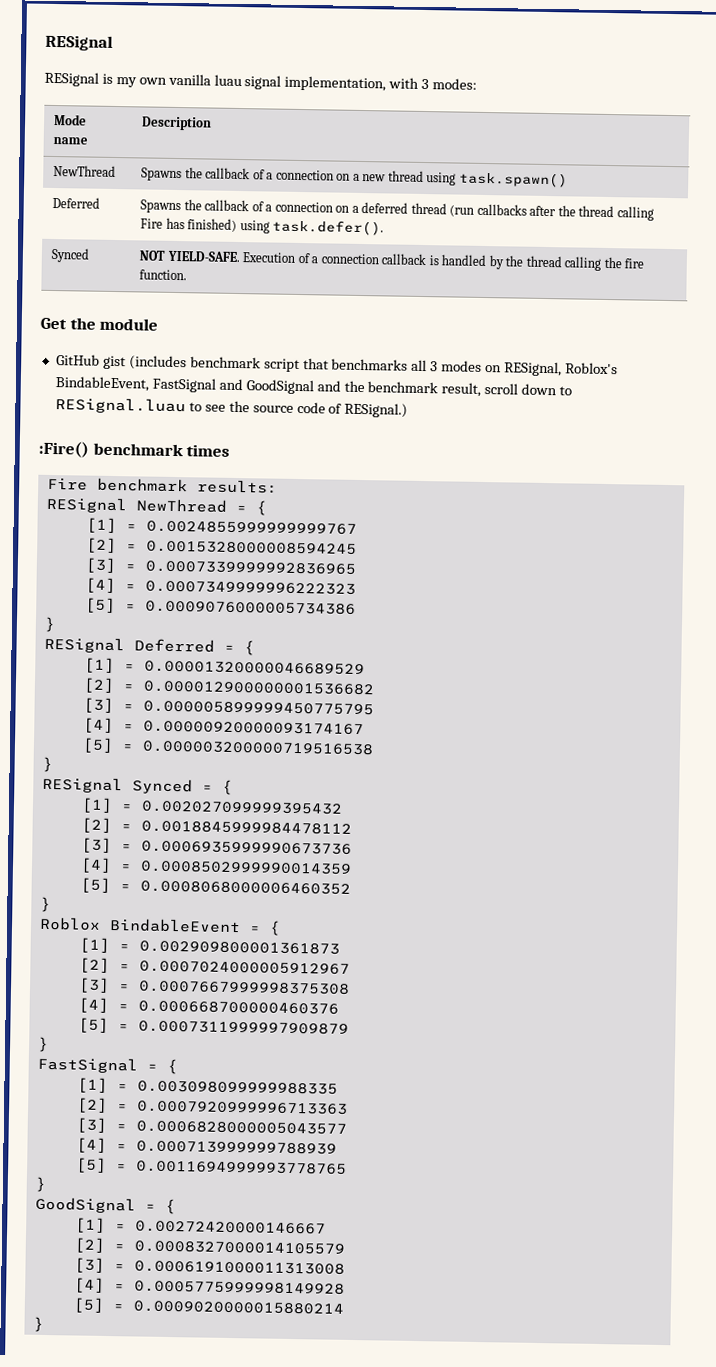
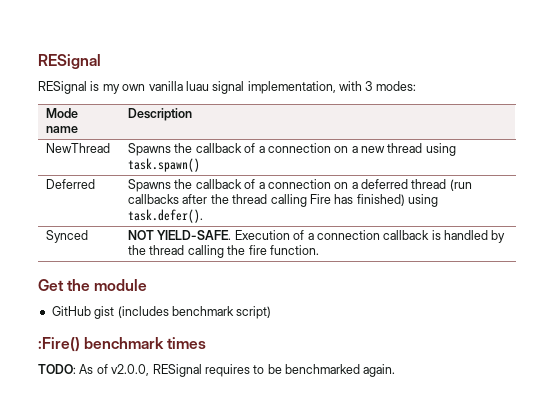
[263,358,618,377] [54,376,573,397] [54,397,409,418] [38,440,231,458] [46,477,278,494] [45,496,267,516] [85,517,357,535] [85,537,357,555] [84,557,356,575] [84,577,356,595] [84,597,356,615] [43,616,56,633] [43,636,255,656] [83,657,365,676] [82,677,374,696] [82,697,374,716] [82,717,364,736] [81,737,374,756] [41,756,53,773] [41,776,233,795] [80,797,343,815] [80,817,352,835] [80,837,352,855] [79,857,352,875] [79,877,351,895] [39,896,51,913] [38,916,281,936] [78,937,340,955] [78,957,350,975] [77,977,350,995] [77,997,339,1015] [77,1017,349,1035] [36,1036,49,1053] [36,1056,178,1075] [76,1077,338,1095] [76,1097,348,1115] [75,1117,347,1135] [75,1137,337,1155] [75,1157,347,1175] [34,1176,46,1192] [34,1196,176,1215] [74,1217,326,1235] [73,1237,345,1255] [73,1257,345,1275] [73,1277,345,1295] [72,1297,344,1315] [32,1316,44,1332] script that benchmarks all 3 modes on RESignal, Roblox's BindableEvent, FastSignal and GoodSignal and the benchmark result, scroll down to RESignal.luau to see the source code of RESignal.) // :Fire() benchmark times // Fire benchmark results: // RESignal NewThread = { // [1] = 0.0024855999999999767 // [2] = 0.0015328000008594245 // [3] = 0.0007339999992836965 // [4] = 0.0007349999996222323 // [5] = 0.0009076000005734386 // } // RESignal Deferred = { // [1] = 0.00001320000046689529 // [2] = 0.000012900000001536682 // [3] = 0.000005899999450775795 // [4] = 0.00000920000093174167 // [5] = 0.000003200000719516538 // } // RESignal Synced = { // [1] = 0.002027099999395432 // [2] = 0.0018845999984478112 // [3] = 0.0006935999990673736 // [4] = 0.0008502999990014359 // [5] = 0.0008068000006460352 // } // Roblox BindableEvent = { // [1] = 0.002909800001361873 // [2] = 0.0007024000005912967 // [3] = 0.0007667999998375308 // [4] = 0.000668700000460376 // [5] = 0.0007311999997909879 // } // FastSignal = { // [1] = 0.003098099999988335 // [2] = 0.0007920999996713363 // [3] = 0.0006828000005043577 // [4] = 0.000713999999788939 // [5] = 0.0011694999993778765 // } // GoodSignal = { // [1] = 0.00272420000146667 // [2] = 0.0008327000014105579 // [3] = 0.0006191000011313008 // [4] = 0.0005775999998149928 // [5] = 0.0009020000015880214 // } -> [236,306,272,319] [38,337,207,352] [38,364,396,377] script) // :Fire() benchmark times // TODO: As of v2.0.0, RESignal requires to be benchmarked again.

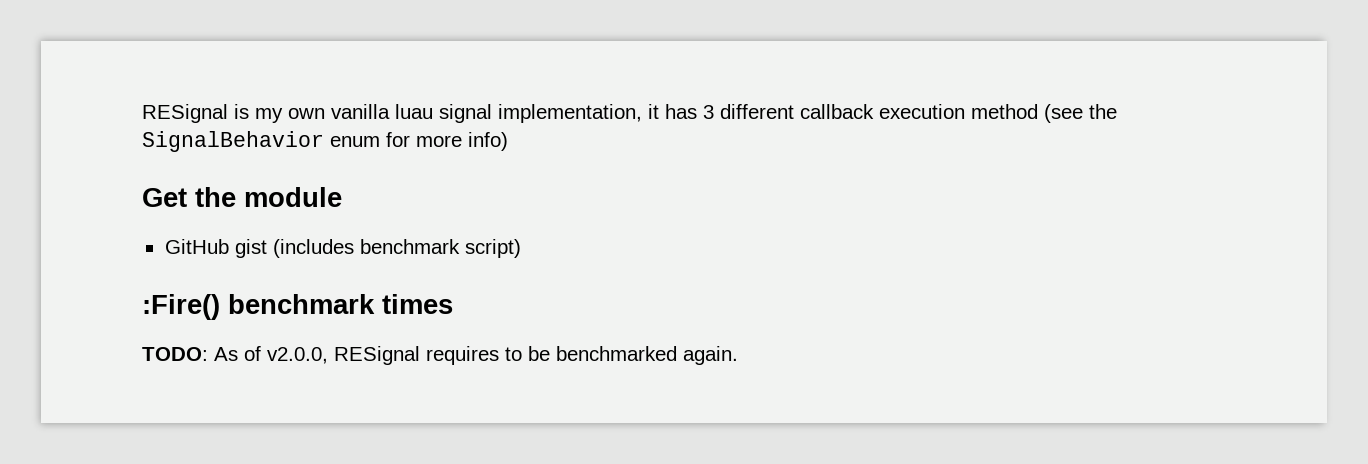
[38,54,101,69] [38,81,87,94] RESignal // RESignal -> [142,104,228,123] RESignal
[339,81,416,91] [46,108,79,118] [46,126,79,133] [128,108,193,121] [46,143,111,153] [128,143,456,156] [128,158,201,172] [46,179,96,189] [128,179,472,192] [128,194,439,207] [128,209,204,223] [46,230,89,243] [128,230,506,243] [128,245,319,258] with 3 modes: // Mode name | Description // NewThread | Spawns the callback of a connection on a new thread using task.spawn() // Deferred | Spawns the callback of a connection on a deferred thread (run callbacks after the thread calling Fire has finished) using task.defer(). // Synced | NOT YIELD-SAFE. Execution of a connection callback is handled by the thread calling the fire function. -> [648,104,1117,123] [142,131,508,152] it has 3 different callback execution method (see the SignalBehavior enum for more info)

